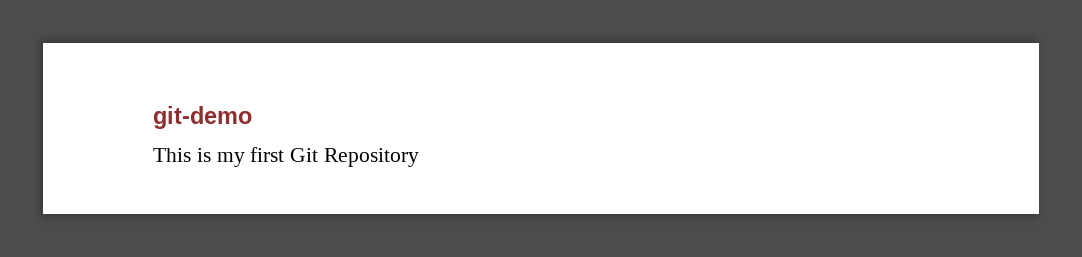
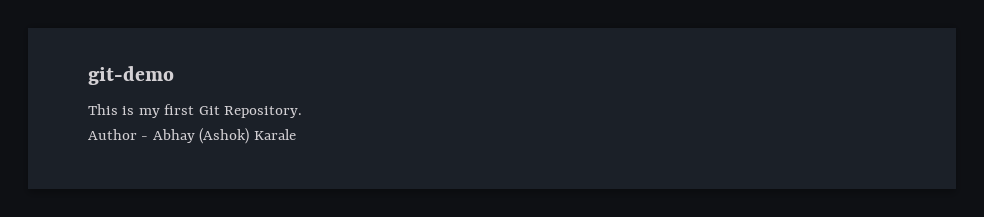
[324,148,420,167] Repository -> [224,106,303,118] [88,128,296,144] Repository. // Author - Abhay (Ashok) Karale

